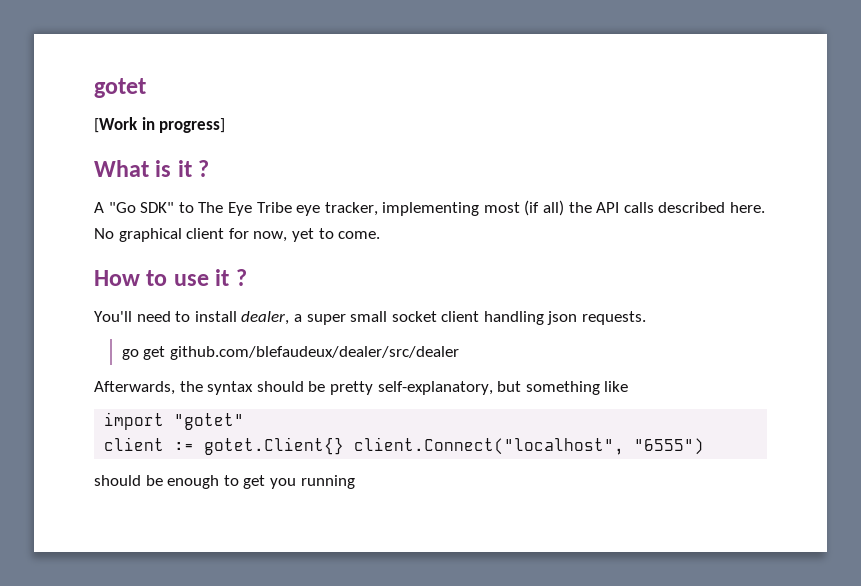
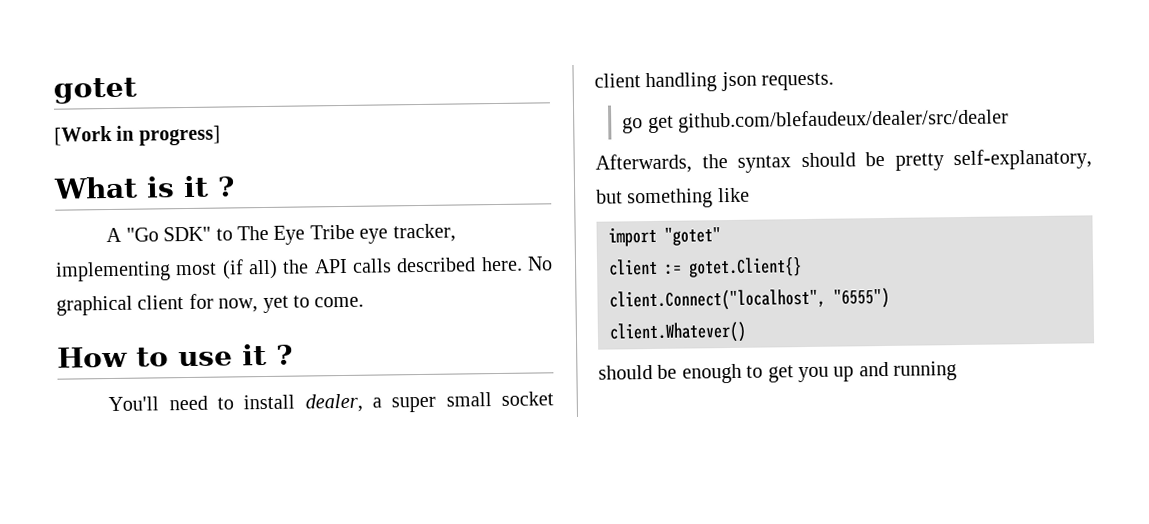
(345, 446) none -> (802, 267) //
(705, 446) none -> [609,321,747,344] // client.Whatever()
(296, 483) none -> [833,361,889,382] up and

